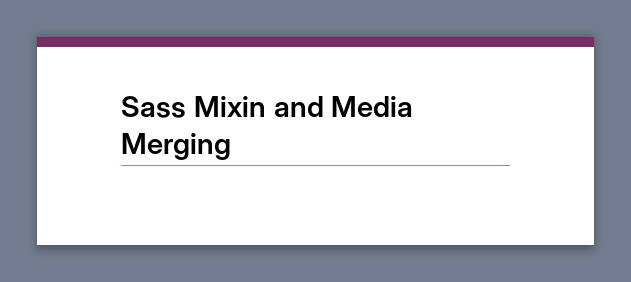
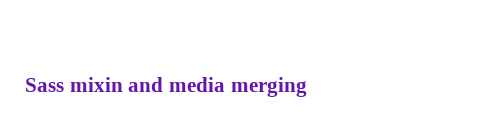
[193,96,414,117] [121,133,231,160] Mixin and Media Merging -> [69,77,307,97] mixin and media merging

